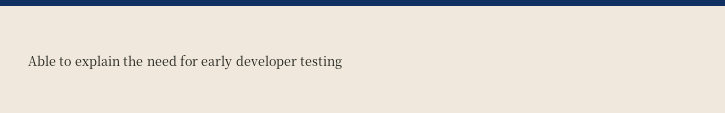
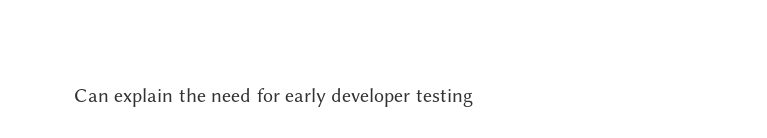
[28,55,72,66] Able to -> [74,89,109,102] Can

